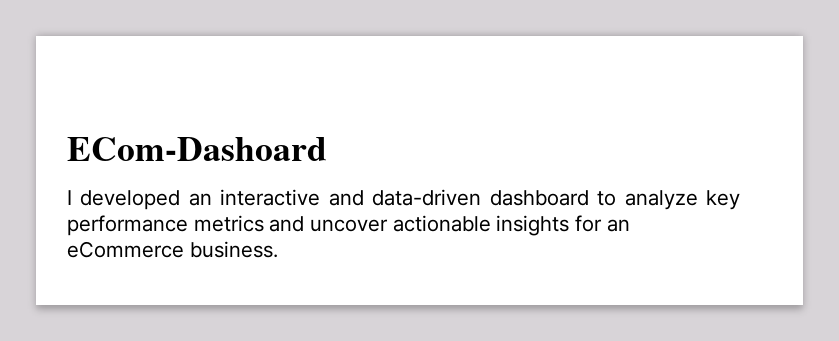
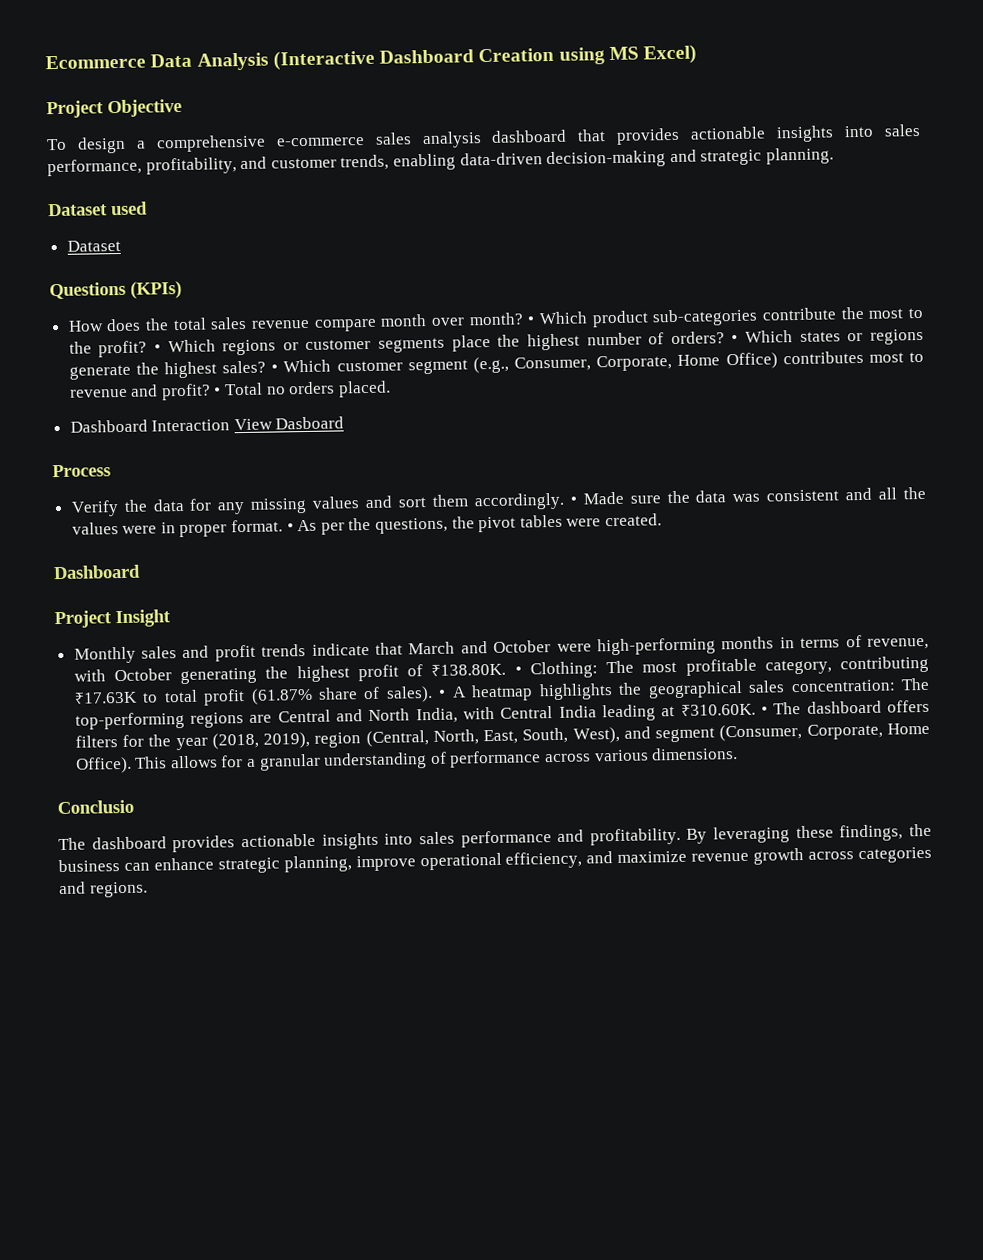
[67,137,327,161] [67,189,741,210] [67,215,630,236] [67,241,278,258] ECom-Dashoard // I developed an interactive and data-driven dashboard to analyze key performance metrics and uncover actionable insights for an eCommerce business. -> [45,44,698,71] [46,98,182,119] [46,123,921,154] [47,147,834,177] [48,201,148,217] [66,239,121,252] [49,280,182,300] [67,306,923,332] [68,328,924,358] [68,350,924,380] [69,380,391,401] [69,416,345,433] [52,464,111,478] [70,486,926,517] [71,513,662,538] [53,564,141,580] [54,609,171,629] [73,635,929,664] [73,655,929,685] [73,677,930,706] [74,699,930,730] [74,722,930,751] [75,747,739,774] [57,799,134,815] [58,823,932,853] [58,846,932,874] [59,881,148,898] Ecommerce Data Analysis (Interactive Dashboard Creation using MS Excel) // Project Objective // To design a comprehensive e-commerce sales analysis dashboard that provides actionable insights into sales performance, profitability, and customer trends, enabling data-driven decision-making and strategic planning. // Dataset used // Dataset // Questions (KPIs) // How does the total sales revenue compare month over month? • Which product sub-categories contribute the most to the profit? • Which regions or customer segments place the highest number of orders? • Which states or regions generate the highest sales? • Which customer segment (e.g., Consumer, Corporate, Home Office) contributes most to revenue and profit? • Total no orders placed. // Dashboard Interaction View Dasboard // Process // Verify the data for any missing values and sort them accordingly. • Made sure the data was consistent and all the values were in proper format. • As per the questions, the pivot tables were created. // Dashboard // Project Insight // Monthly sales and profit trends indicate that March and October were high-performing months in terms of revenue, with October generating the highest profit of ₹138.80K. • Clothing: The most profitable category, contributing ₹17.63K to total profit (61.87% share of sales). • A heatmap highlights the geographical sales concentration: The top-performing regions are Central and North India, with Central India leading at ₹310.60K. • The dashboard offers filters for the year (2018, 2019), region (Central, North, East, South, West), and segment (Consumer, Corporate, Home Office). This allows for a granular understanding of performance across various dimensions. // Conclusio // The dashboard provides actionable insights into sales performance and profitability. By leveraging these findings, the business can enhance strategic planning, improve operational efficiency, and maximize revenue growth across categories and regions.

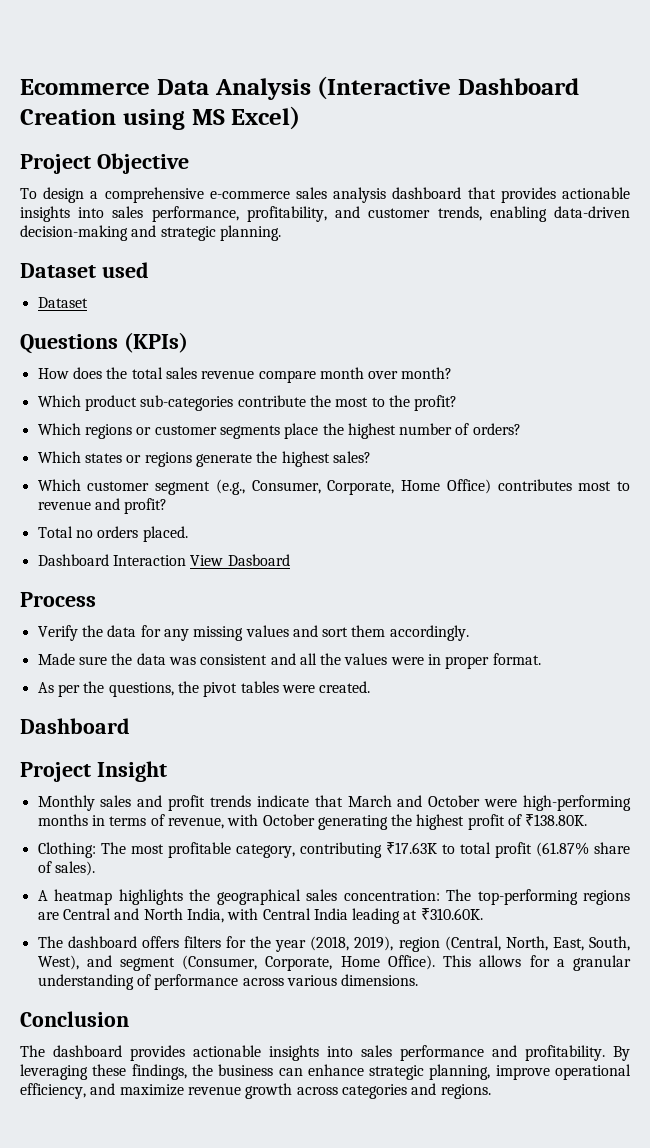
[527,316,536,325] • -> (453, 373) //
[153,344,161,353] • -> (458, 403) //
[731,334,739,344] • -> (521, 429) //
[271,364,279,373] • -> (371, 457) //
[214,387,222,396] • -> (168, 506) //
[569,496,577,505] • -> (469, 633) //
[286,523,294,532] • -> (541, 659) //
[514,666,522,675] • -> (588, 820) //
[438,689,447,698] • -> (95, 868) //
[761,706,769,715] • -> (483, 914) //
[57,799,134,815] Conclusio -> [20,1011,129,1027] Conclusion

